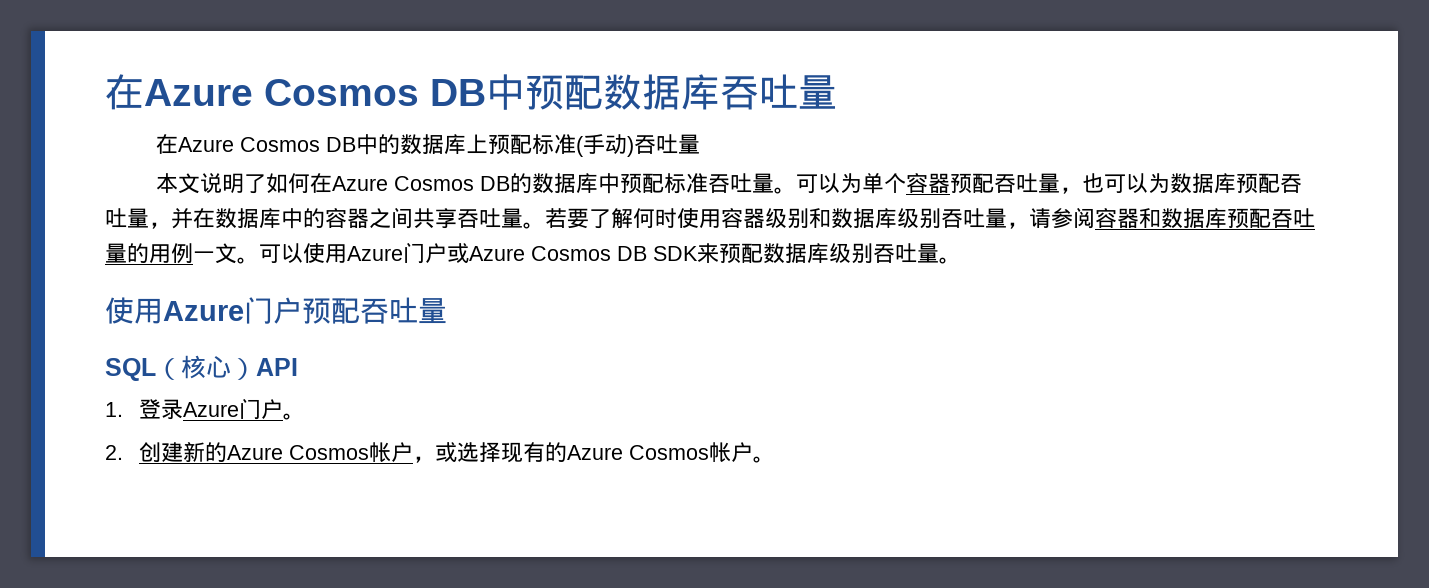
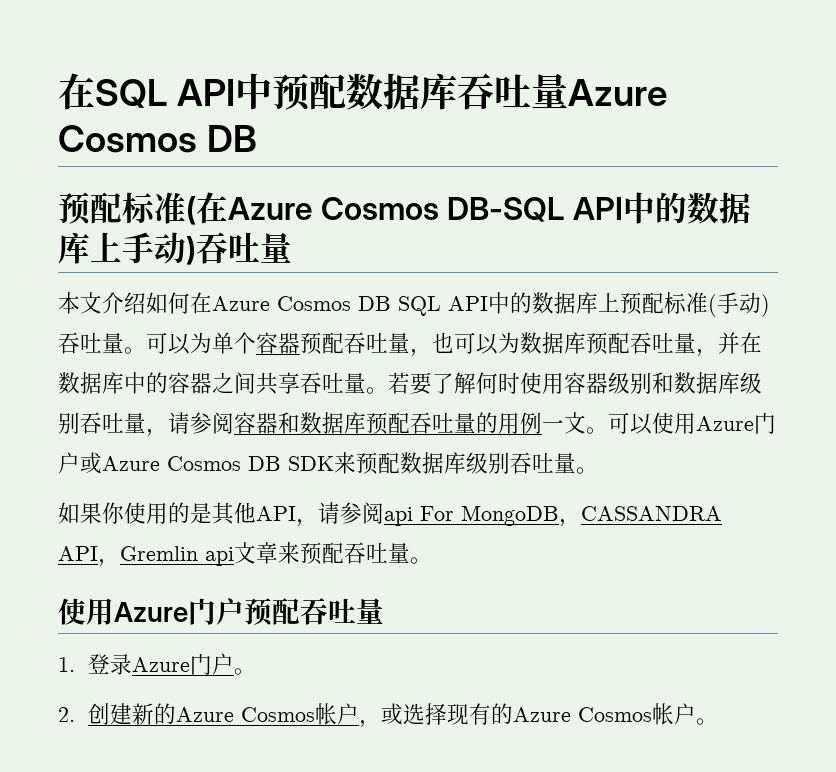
[105,74,486,110] 在Azure Cosmos DB -> [58,73,235,110] 在SQL API
[156,134,357,154] // 在Azure Cosmos DB -> [567,79,667,106] [58,125,257,153] [58,192,751,225] [58,232,292,265] [58,292,488,316] Azure Cosmos DB // 预配标准(在Azure Cosmos DB-SQL API中的数据库上手动)吞吐量 // 本文介绍如何在Azure Cosmos DB SQL API
[156,173,775,194] // 本文说明了如何在Azure Cosmos DB的数据库中预配标准吞吐量 -> (124, 342) none
(961, 260) none -> [58,502,722,527] [58,542,432,567] // 如果你使用的是其他API，请参阅api For MongoDB，CASSANDRA API，Gremlin api文章来预配吞吐量。
[105,355,298,381] // SQL（核心）API -> (384, 611) none

